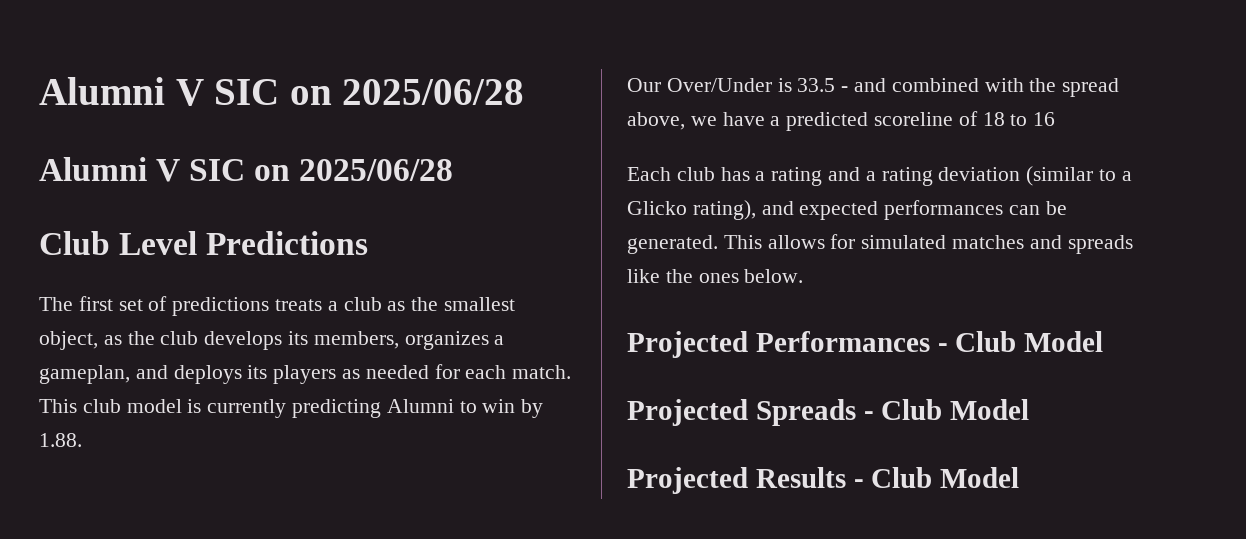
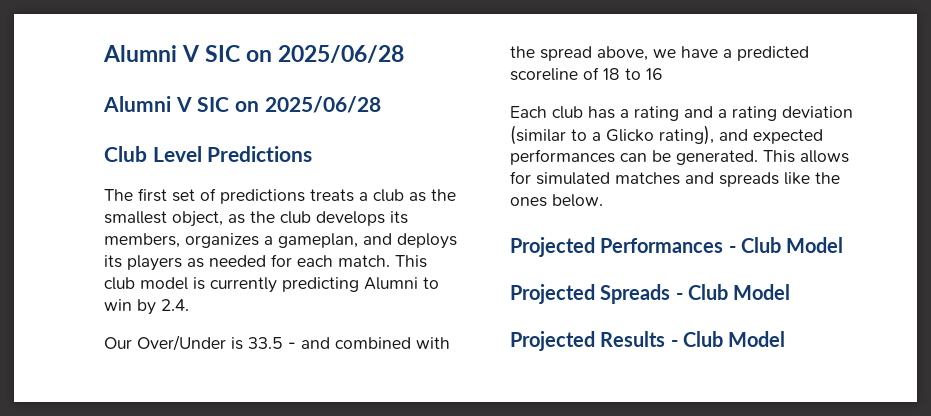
[39,433,82,447] 1.88. -> [161,299,189,311] 2.4.

